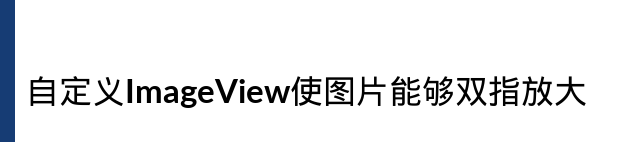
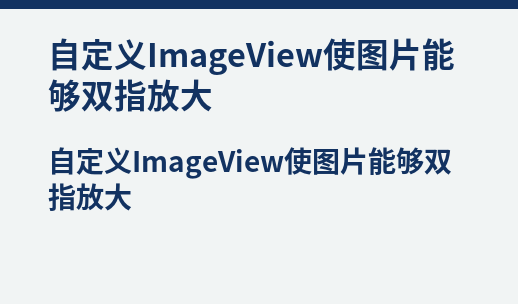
[26,76,587,108] 自定义ImageView使图片能够双指放大 -> [48,38,455,75] [48,79,213,112] [48,147,452,179] [48,183,132,211] 自定义ImageView使图片能够双指放大 // 自定义ImageView使图片能够双指放大

